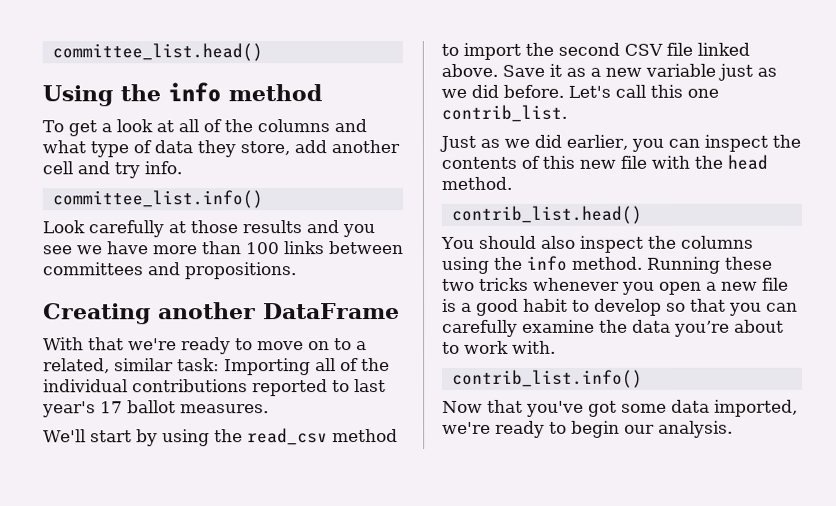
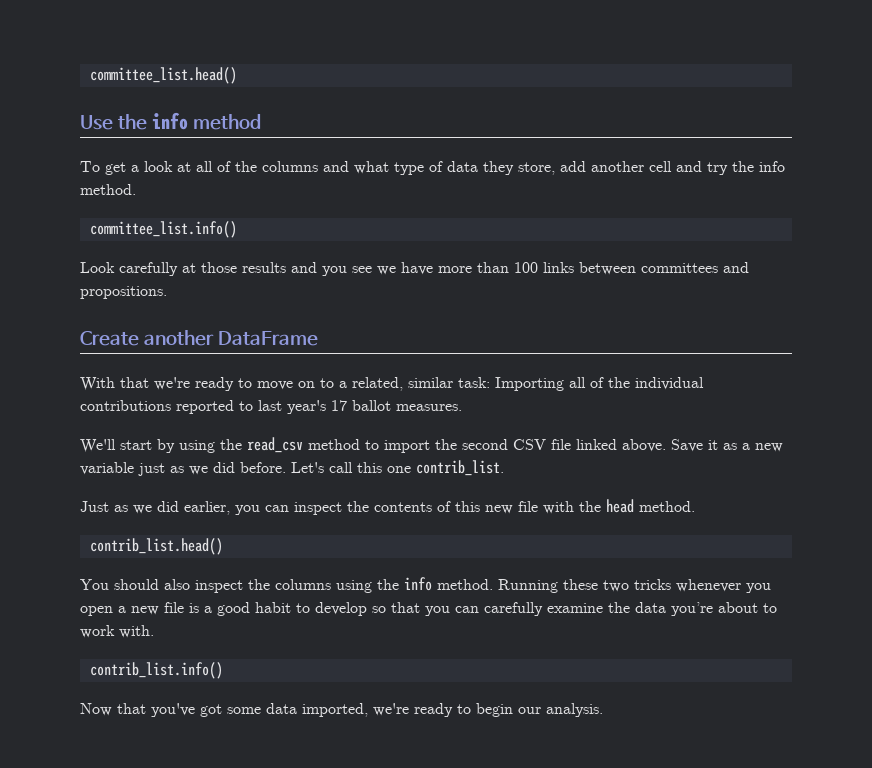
[42,85,113,107] Using -> [80,115,113,130] Use
[144,161,182,175] info. -> [732,161,785,172] [80,184,136,195] the info method.
[43,303,151,325] Creating -> [80,331,139,346] Create

